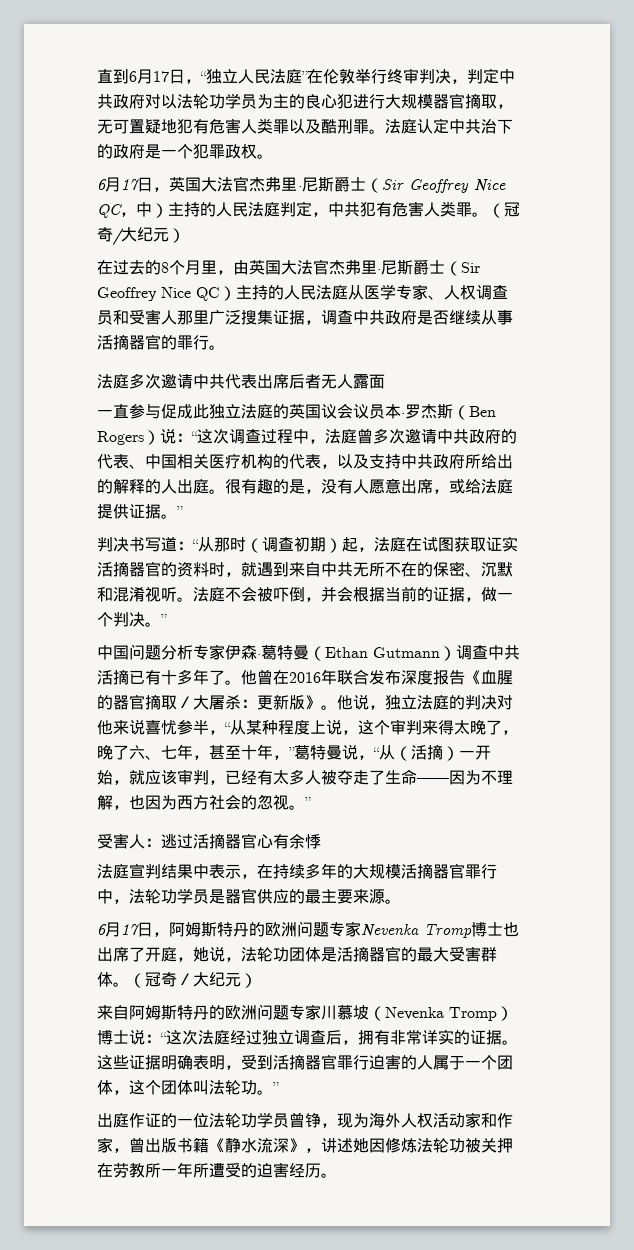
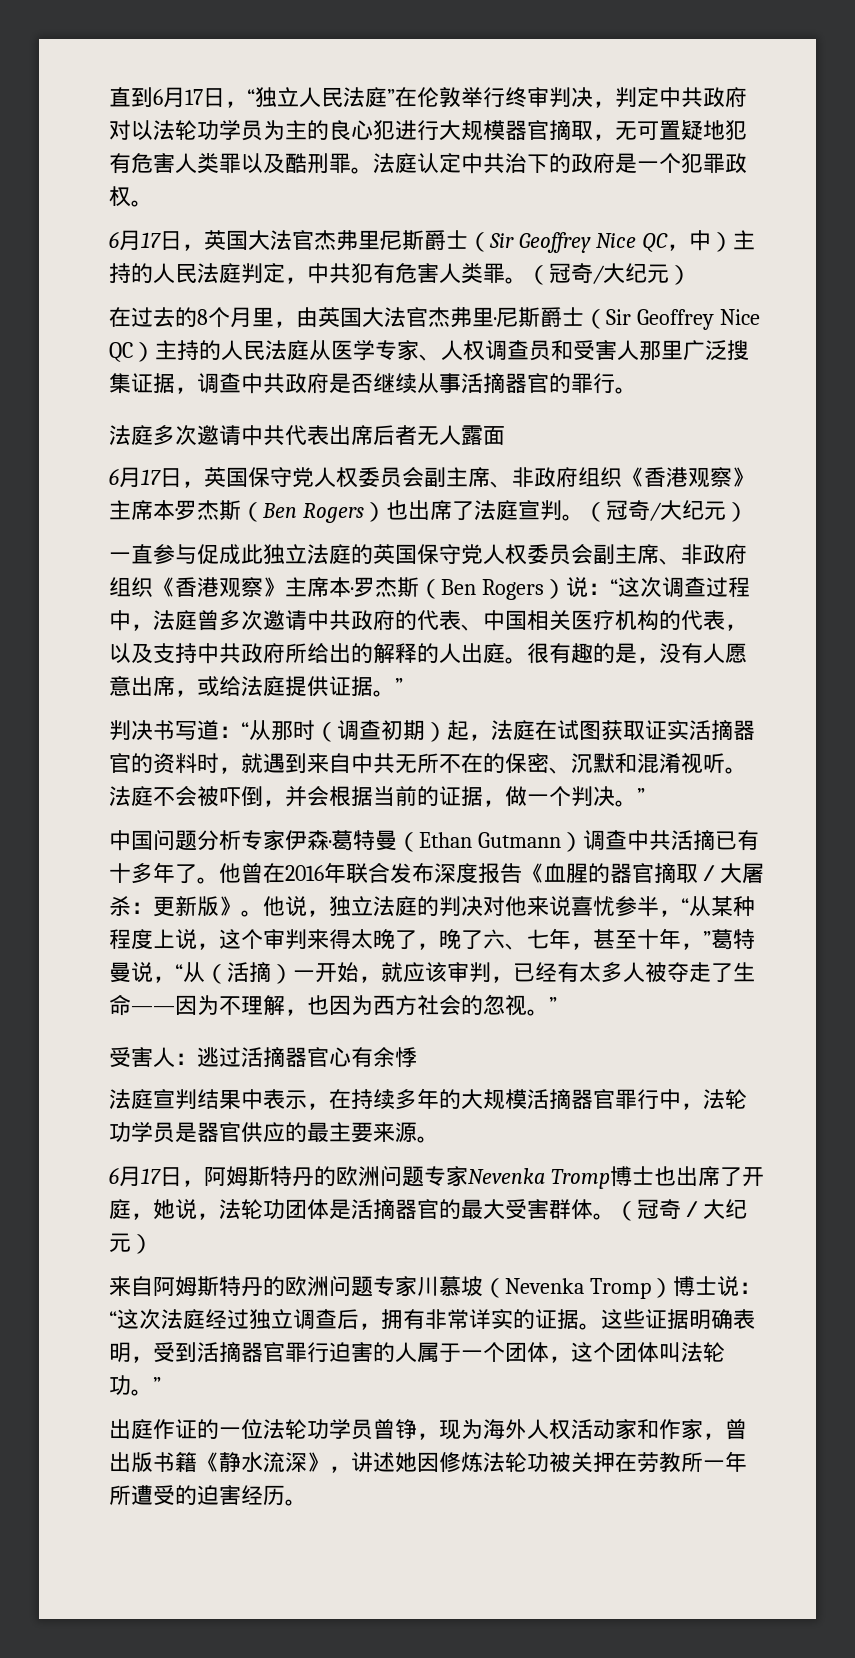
(385, 381) none -> [109,467,754,488] [109,500,178,520] [175,500,748,523] // 6月17日，英国保守党人权委员会副主席、非政府组织《香港观察》主席本·罗杰斯（Ben Rogers）也出席了法庭宣判。（冠奇/大纪元）
[321,403,385,419] 议会议员 -> [417,544,747,565] [109,577,329,598] 保守党人权委员会副主席、非政府组织《香港观察》主席

